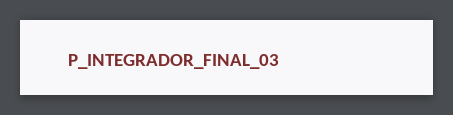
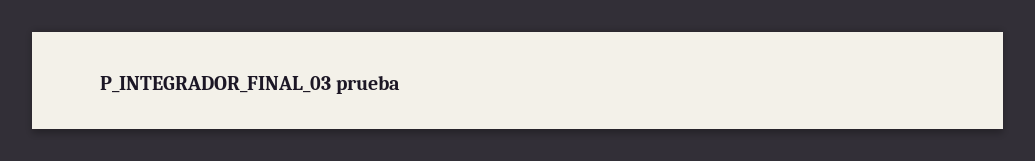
(279, 61) none -> [336,75,401,94] prueba

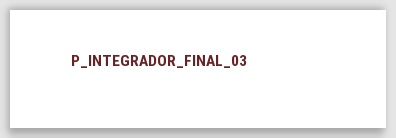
[336,75,401,94] prueba -> (247, 61) none

